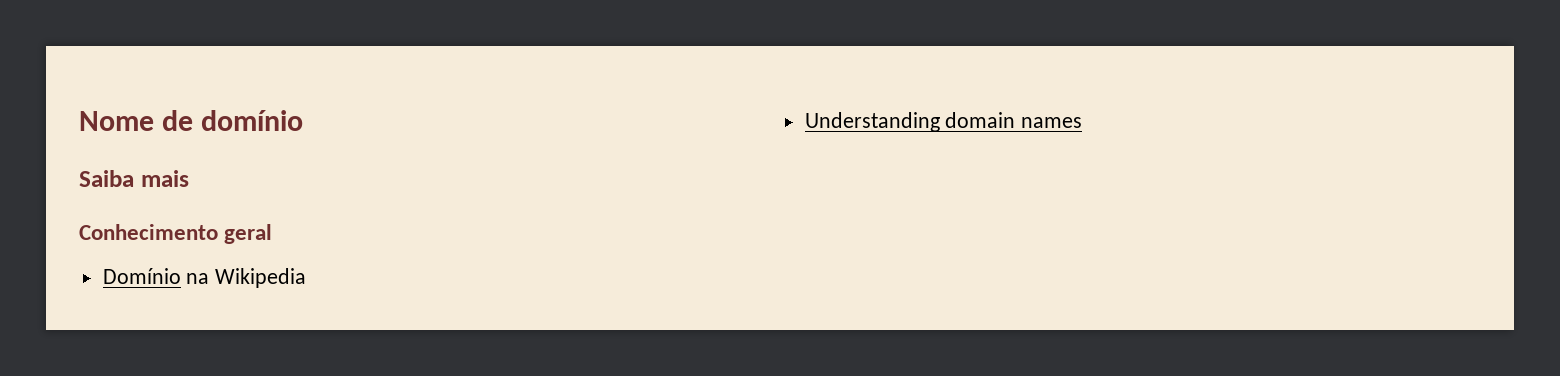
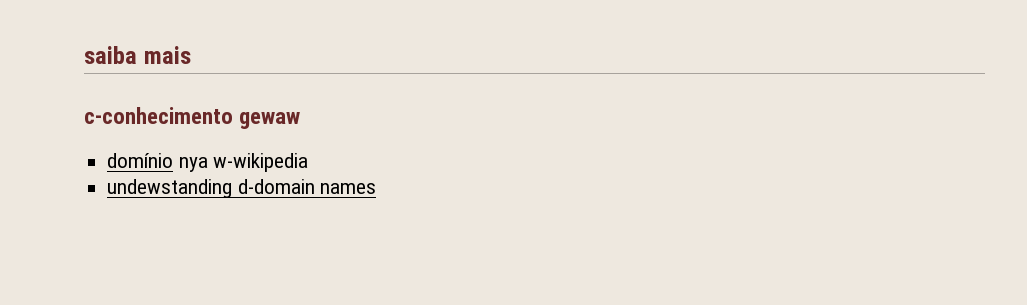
[79,110,303,131] [79,170,189,187] [79,224,273,244] [102,268,307,288] [804,112,1016,132] Nome de domínio // Saiba mais // Conhecimento geral // Domínio na Wikipedia // Understanding domain -> [84,46,191,64] [84,107,301,129] [107,153,309,172] [107,179,315,198] saiba mais // c-conhecimento gewaw // domínio nya w-wikipedia // undewstanding d-domain

